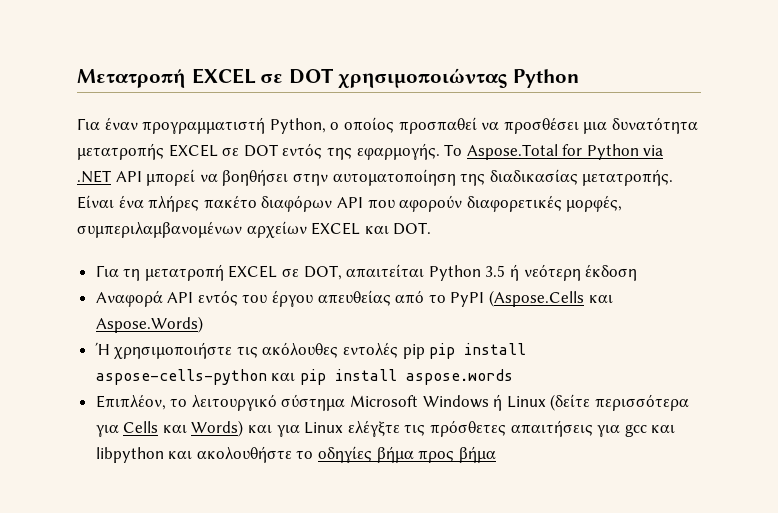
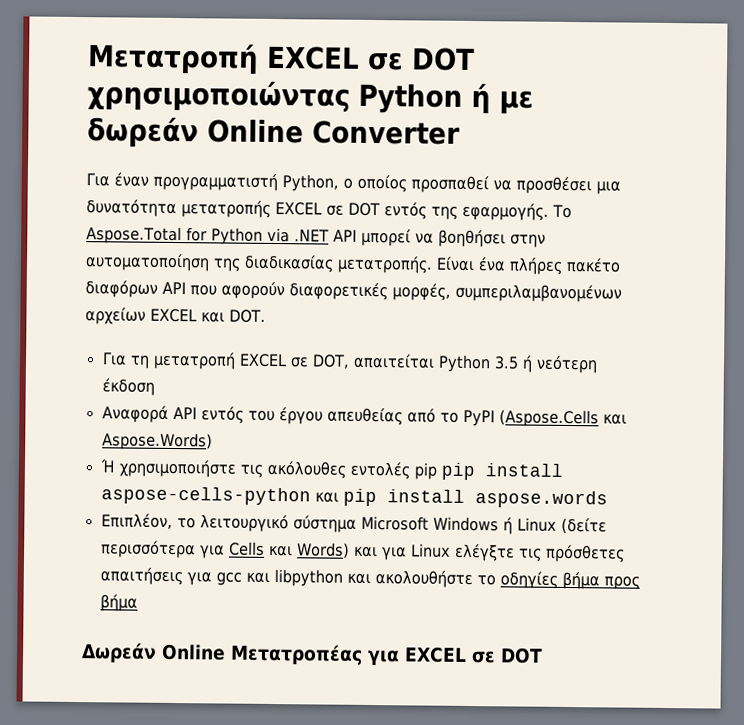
(579, 78) none -> [471,82,535,115] [87,116,460,149] ή με δωρεάν Online Converter
(496, 454) none -> [81,642,543,666] // Δωρεάν Online Μετατροπέας για EXCEL σε DOT

